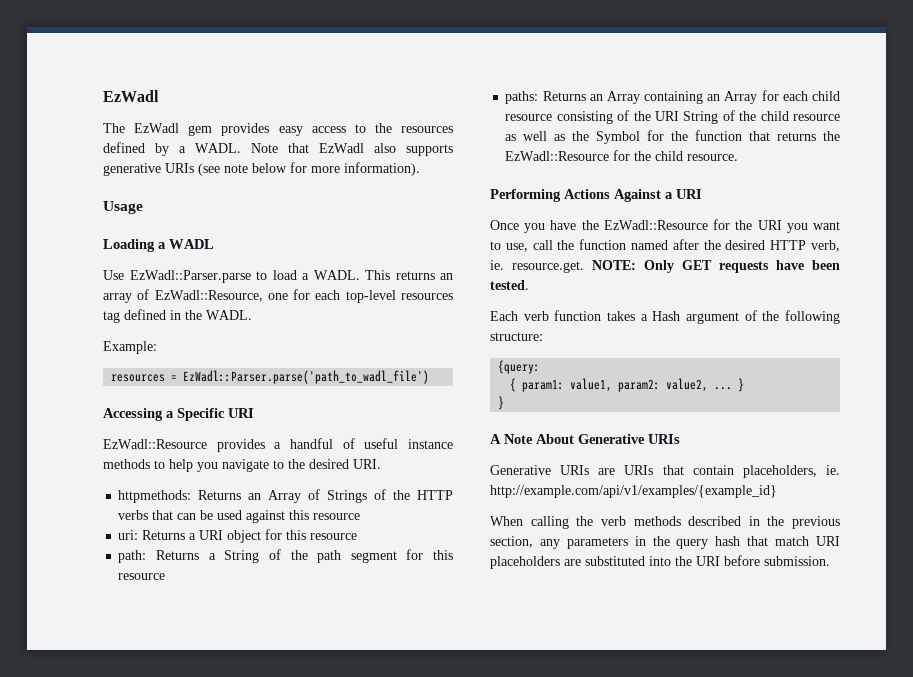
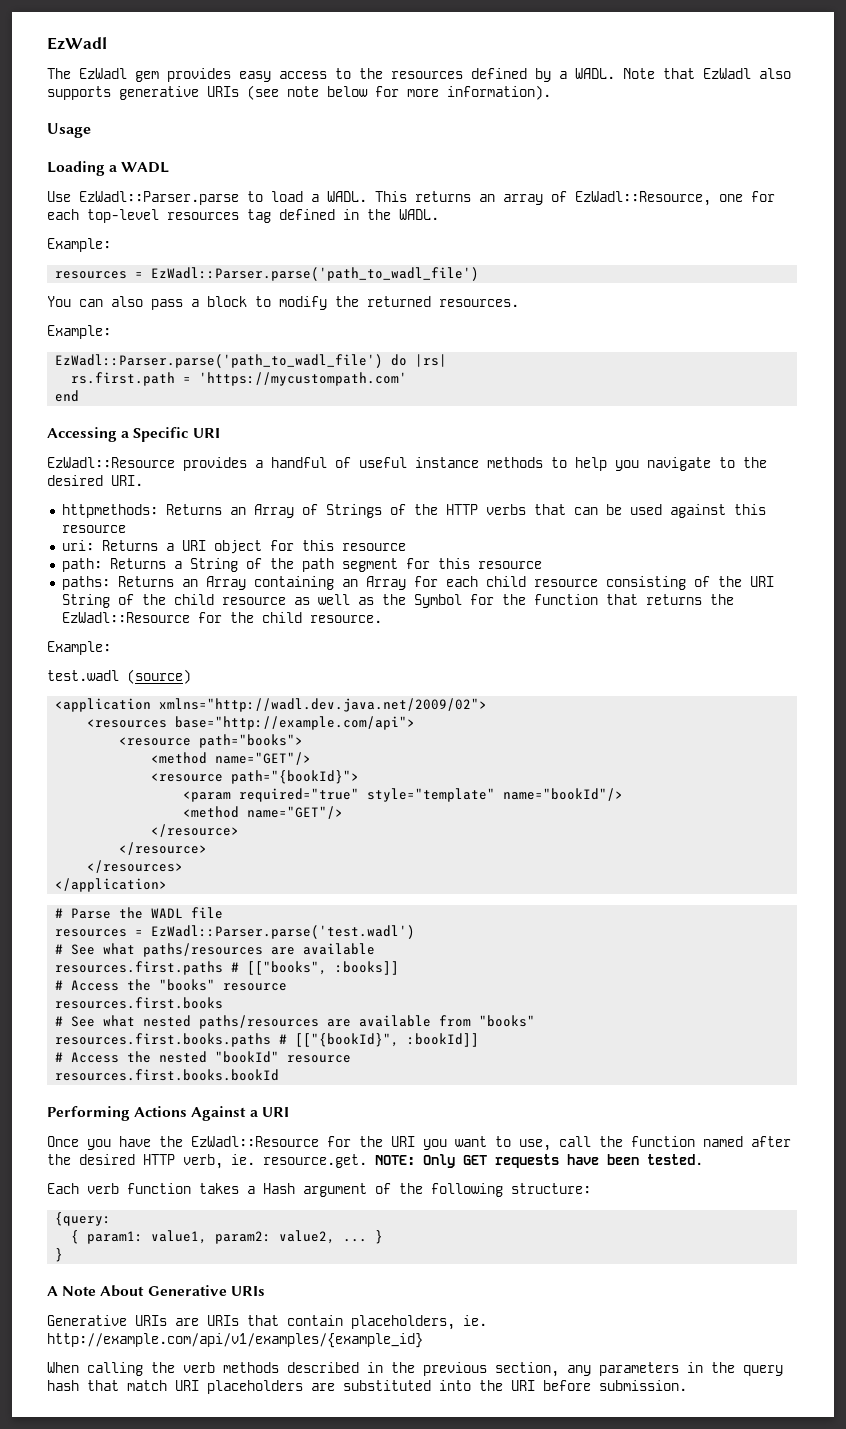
(430, 377) none -> [47,296,519,310] [47,325,111,339] [55,354,448,368] [71,372,408,386] [55,390,80,402] // You can also pass a block to modify the returned resources. // Example: // EzWadl::Parser.parse('path_to_wadl_file') do |rs| // rs.first.path = 'https://mycustompath.com' // end
(739, 157) none -> [47,641,111,655] [47,669,191,684] [55,698,488,712] [87,716,416,730] [119,734,304,748] [151,752,312,765] [151,770,360,784] [183,788,624,802] [183,806,344,819] [151,824,240,837] [119,842,208,855] [87,860,184,873] [55,878,168,892] [55,907,224,919] [55,925,416,939] [55,943,376,957] [55,961,400,975] [55,979,288,991] [55,997,224,1009] [55,1015,536,1029] [55,1033,480,1047] [55,1051,352,1063] [55,1069,280,1081] // Example: // test.wadl (source) // <application xmlns="http://wadl.dev.java.net/2009/02"> // <resources base="http://example.com/api"> // <resource path="books"> // <method name="GET"/> // <resource path="{bookId}"> // <param required="true" style="template" name="bookId"/> // <method name="GET"/> // </resource> // </resource> // </resources> // </application> // # Parse the WADL file // resources = EzWadl::Parser.parse('test.wadl') // # See what paths/resources are available // resources.first.paths # [["books", :books]] // # Access the "books" resource // resources.first.books // # See what nested paths/resources are available from "books" // resources.first.books.paths # [["{bookId}", :bookId]] // # Access the nested "bookId" resource // resources.first.books.bookId

